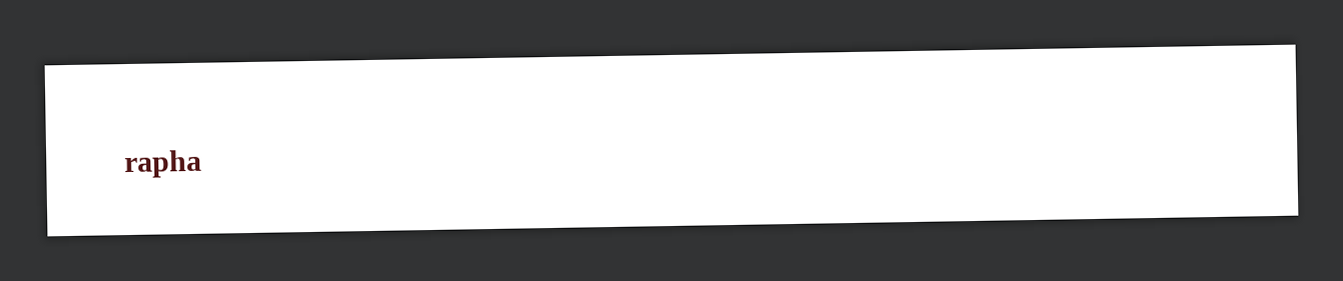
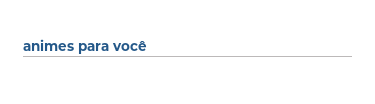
[124,149,202,179] rapha -> [23,39,147,54] animes para você

